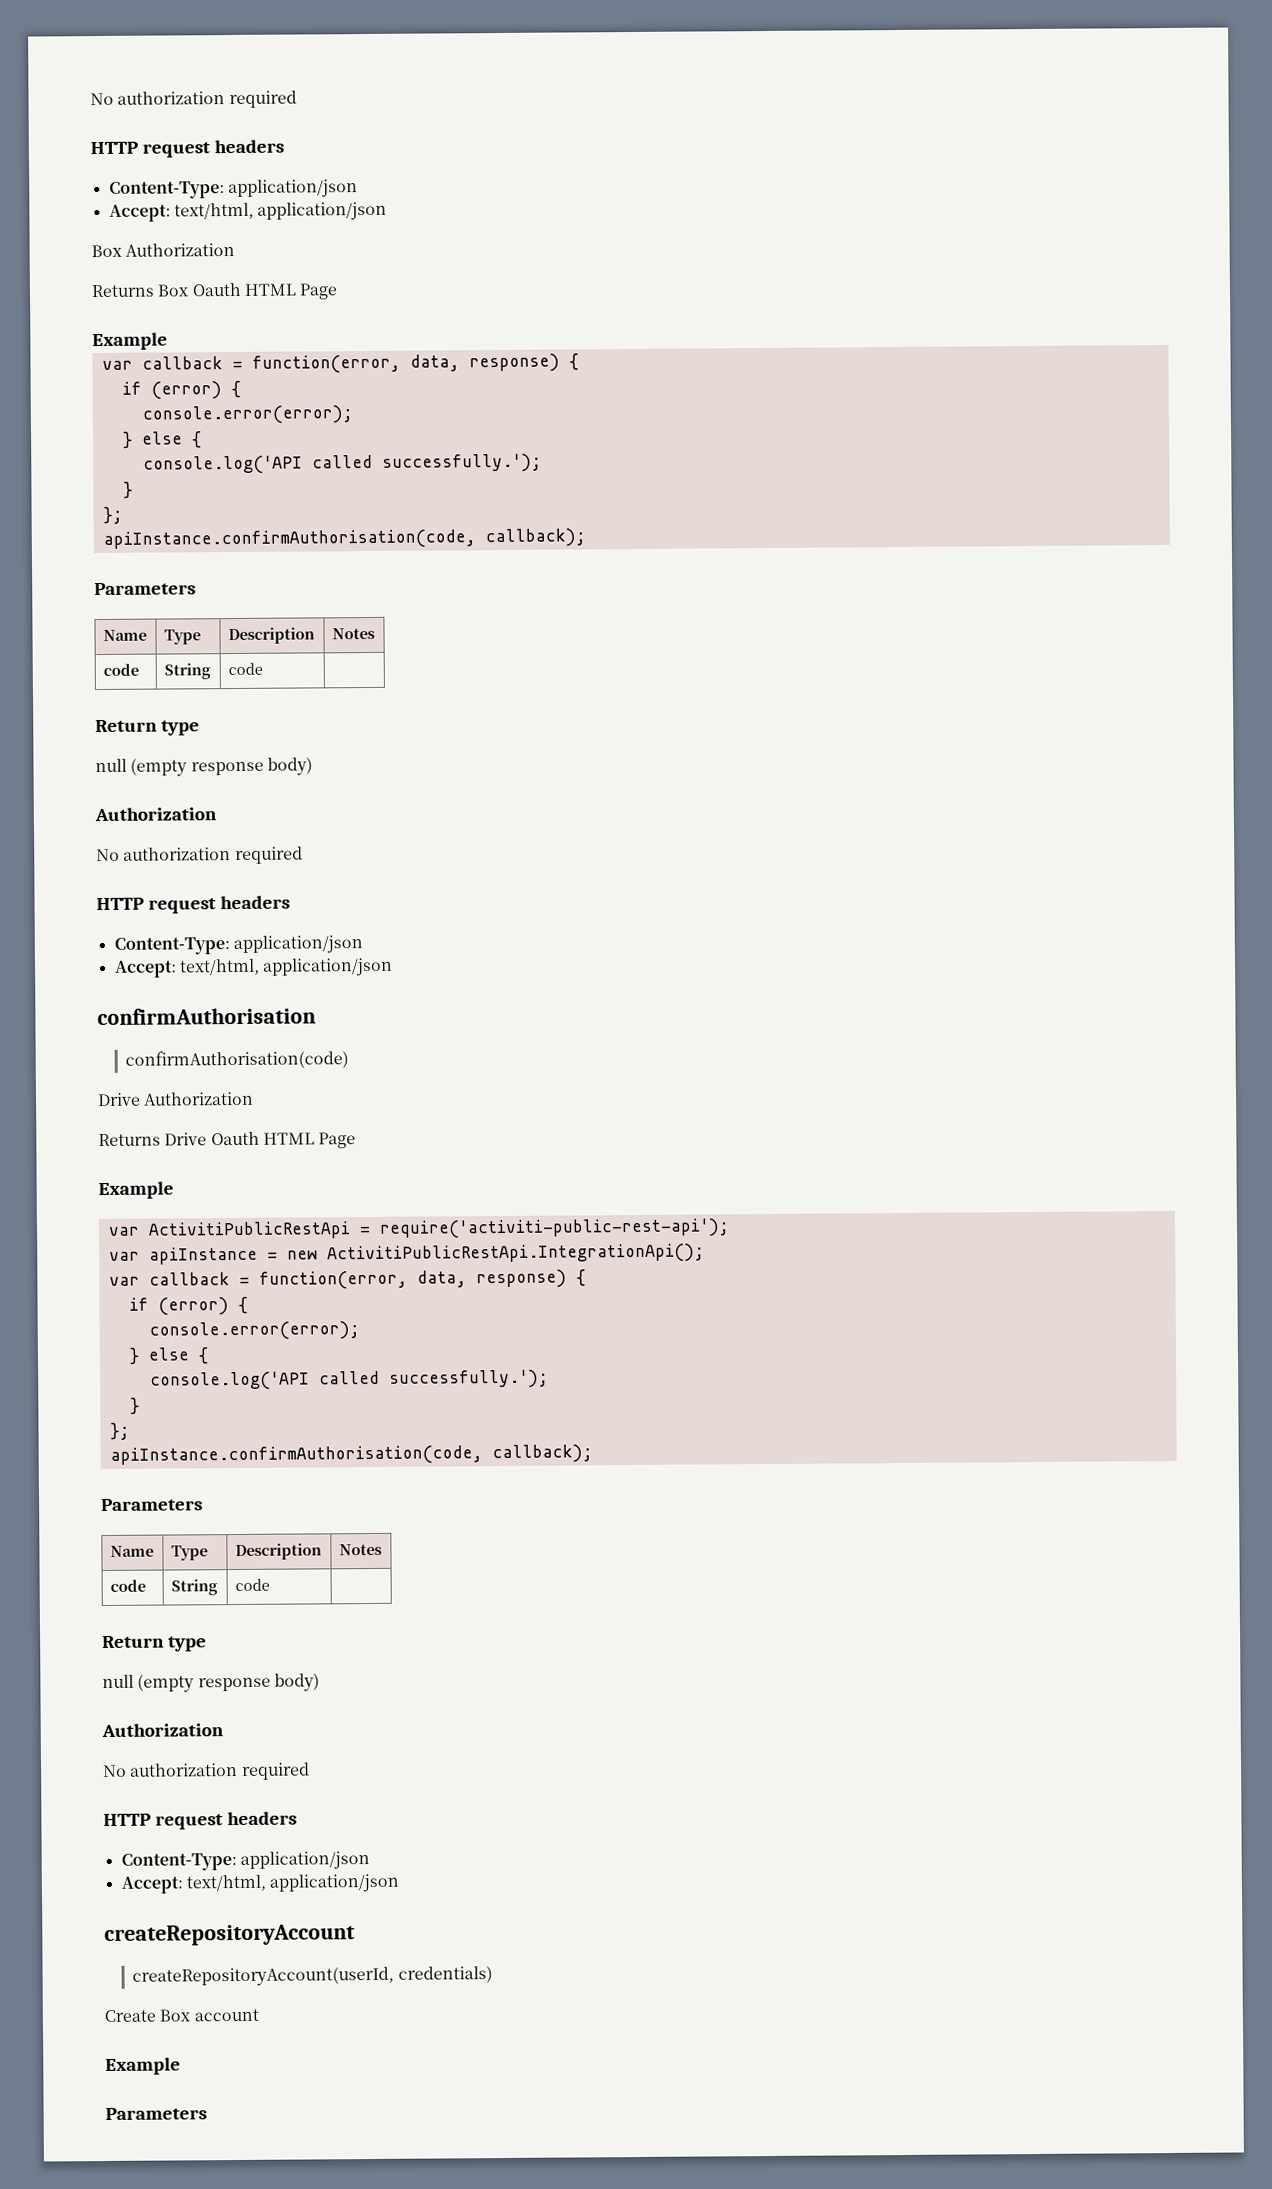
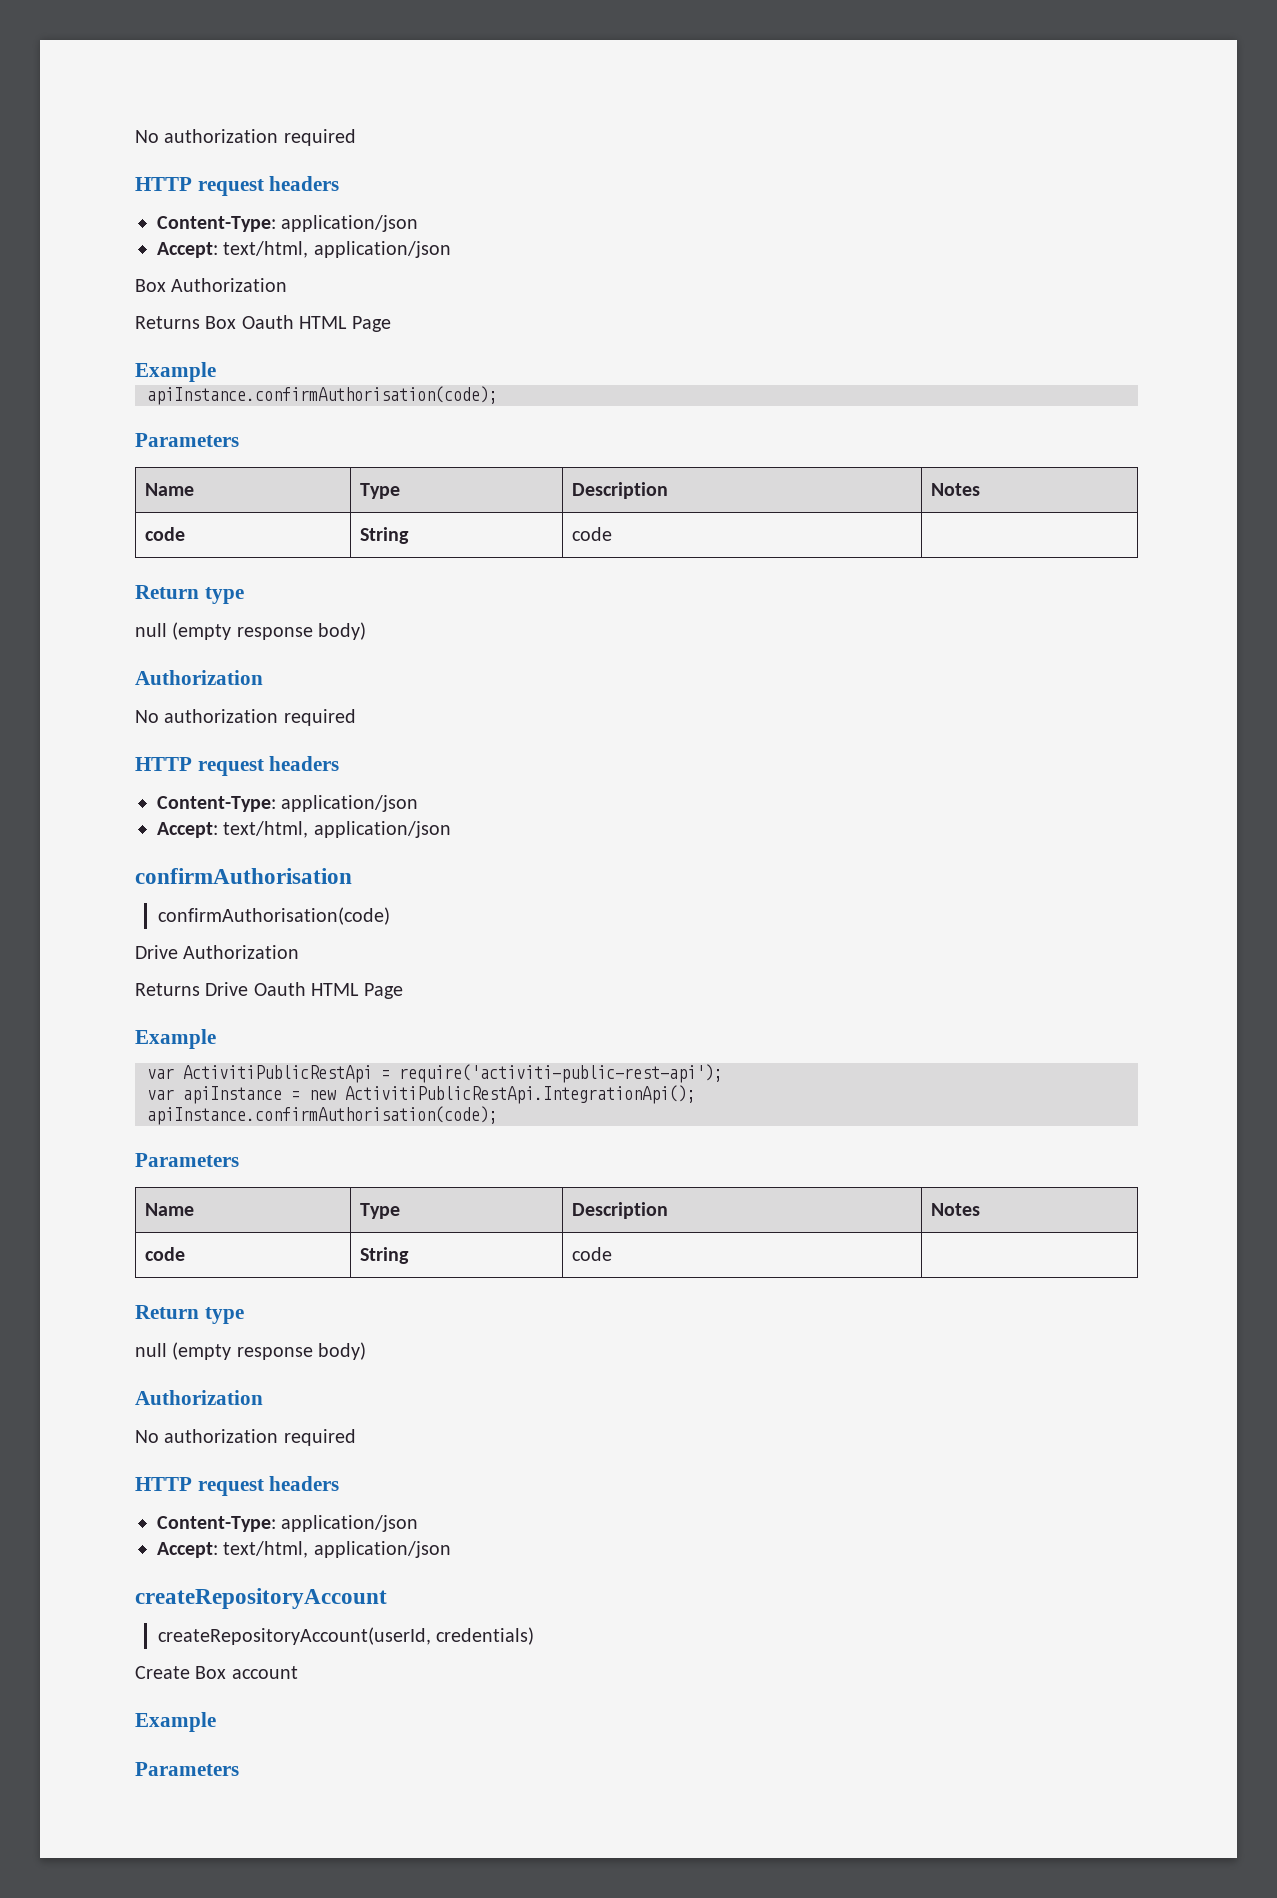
[101,353,579,374] [121,380,241,400] [141,405,353,425] [122,431,202,449] [142,453,542,475] [122,481,133,499] [102,506,123,524] [102,528,586,550] var callback = function(error, data, response) { // if (error) { // console.error(error); // } else { // console.log('API called successfully.'); // } // }; // apiInstance.confirmAuthorisation(code, callback); -> [147,386,498,405] apiInstance.confirmAuthorisation(code);
[108,1269,586,1290] [128,1296,248,1316] [148,1321,360,1341] [128,1347,209,1365] [149,1369,549,1391] [129,1397,140,1415] [109,1422,130,1440] [109,1444,593,1466] var callback = function(error, data, response) { // if (error) { // console.error(error); // } else { // console.log('API called successfully.'); // } // }; // apiInstance.confirmAuthorisation(code, callback); -> [147,1106,498,1125] apiInstance.confirmAuthorisation(code);

